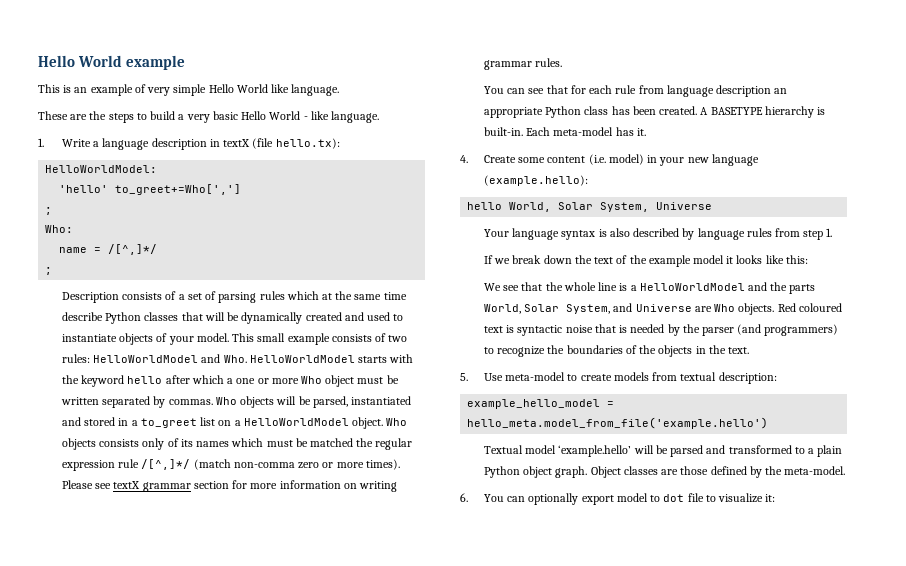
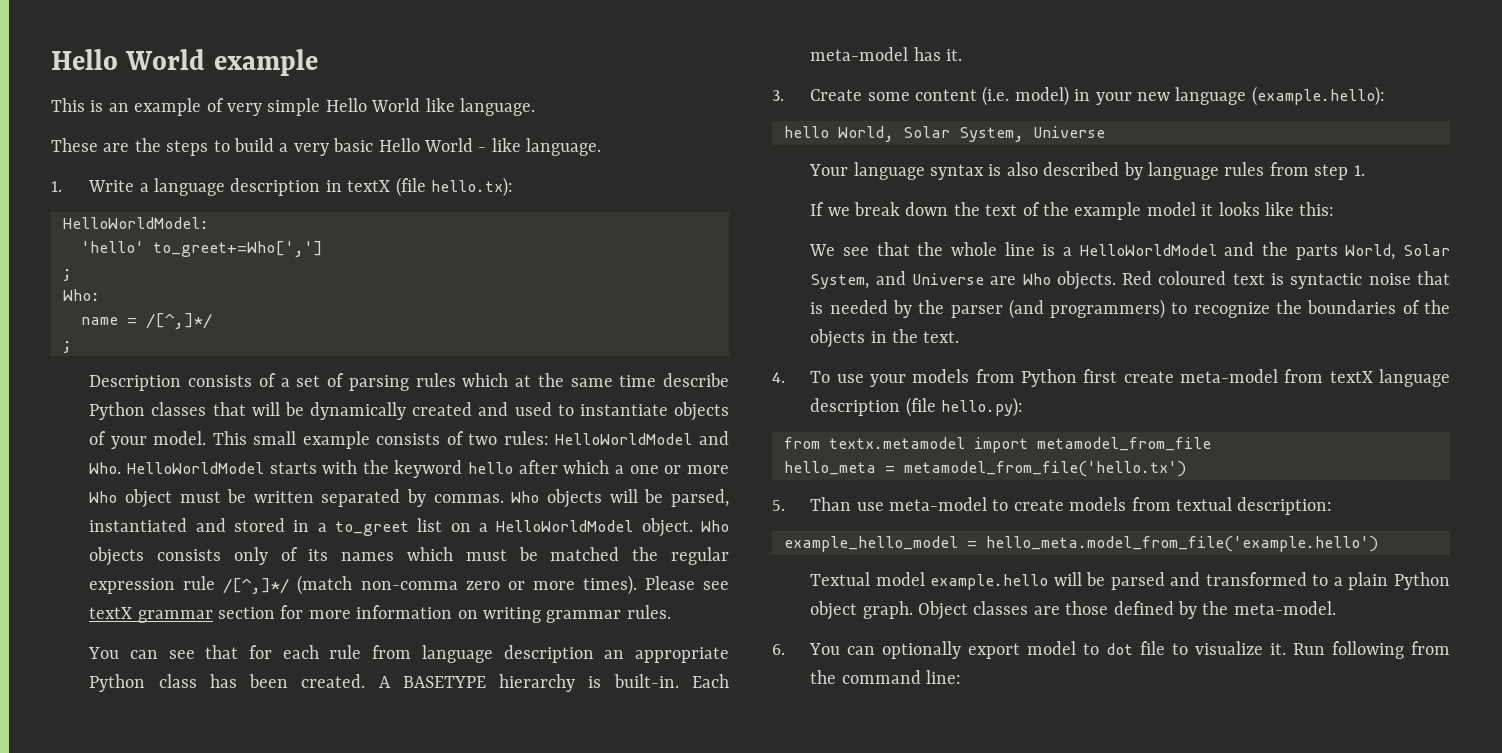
[460,155,468,163] 4. -> [772,90,784,101] 3.
[460,373,503,381] 5. Use -> [772,369,1450,387] [810,397,1024,417] [784,437,1211,453] [784,461,1186,477] [772,497,884,511] 4. To use your models from Python first create meta-model from textX language description (file hello.py): // from textx.metamodel import metamodel_from_file // hello_meta = metamodel_from_file('hello.tx') // 5. Than use
[558,445,632,457] ‘example.hello’ -> [930,574,1049,590] example.hello
[765,494,776,502] it: -> [1270,641,1450,659] [810,670,962,684] it. Run following from the command line:

